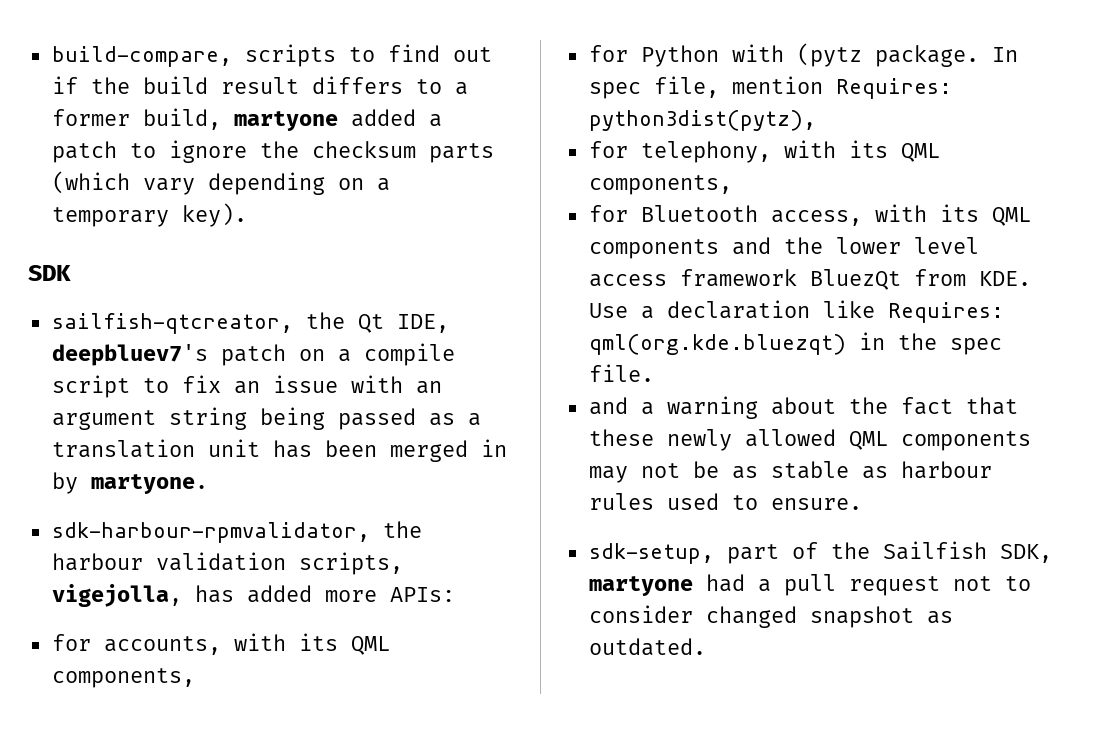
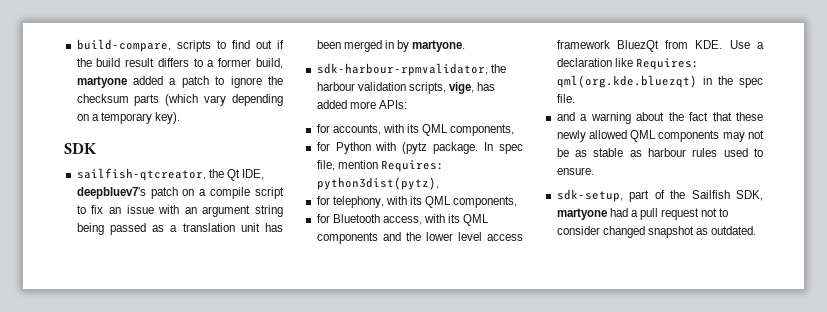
[51,584,182,607] vigejolla, -> [448,82,474,94] vige,

